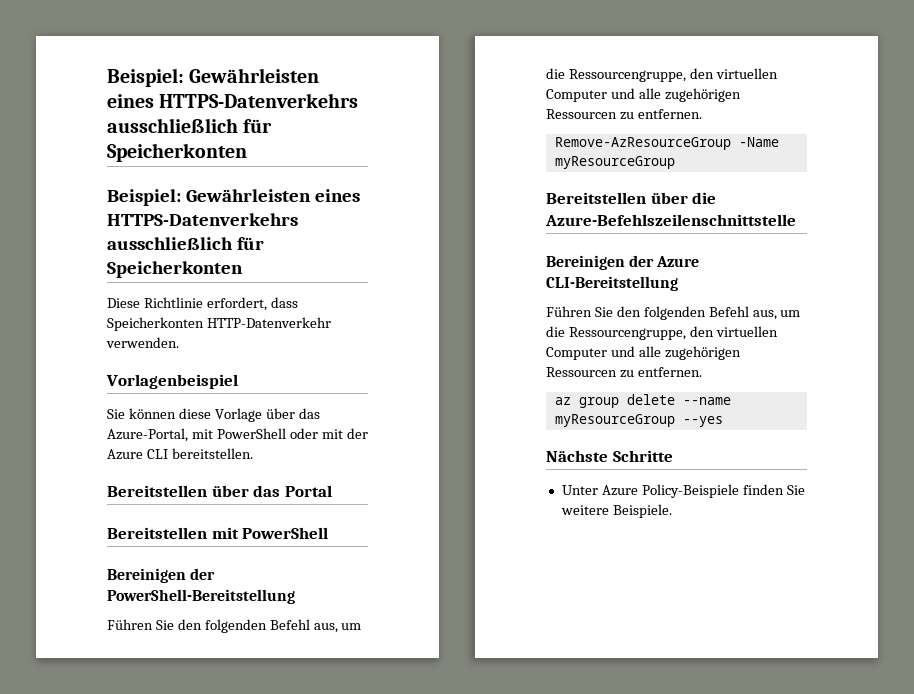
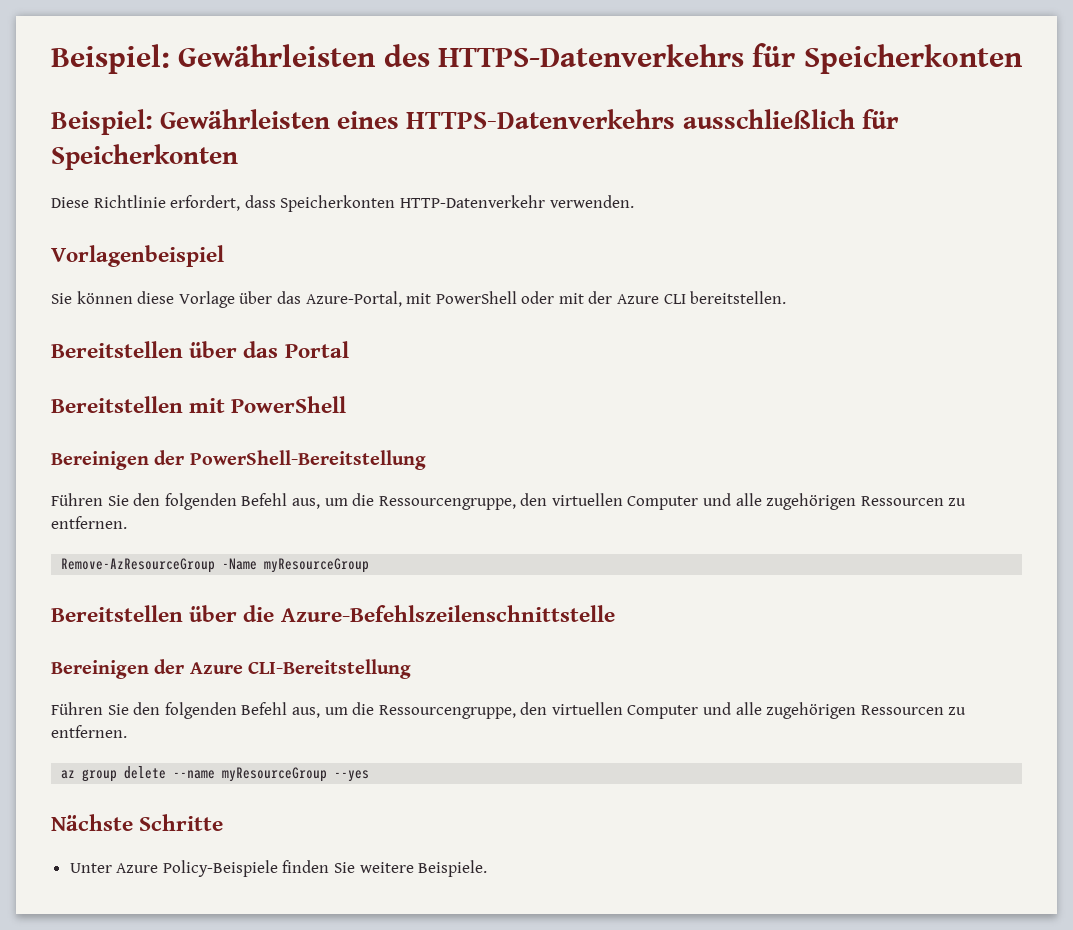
[107,68,320,87] [107,93,359,108] [107,118,238,133] Beispiel: Gewährleisten eines HTTPS-Datenverkehrs ausschließlich -> [51,44,745,74] Beispiel: Gewährleisten des HTTPS-Datenverkehrs

